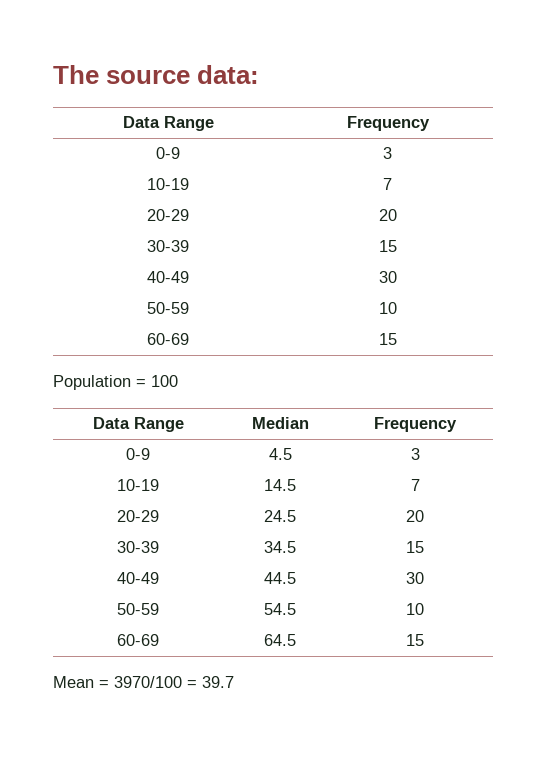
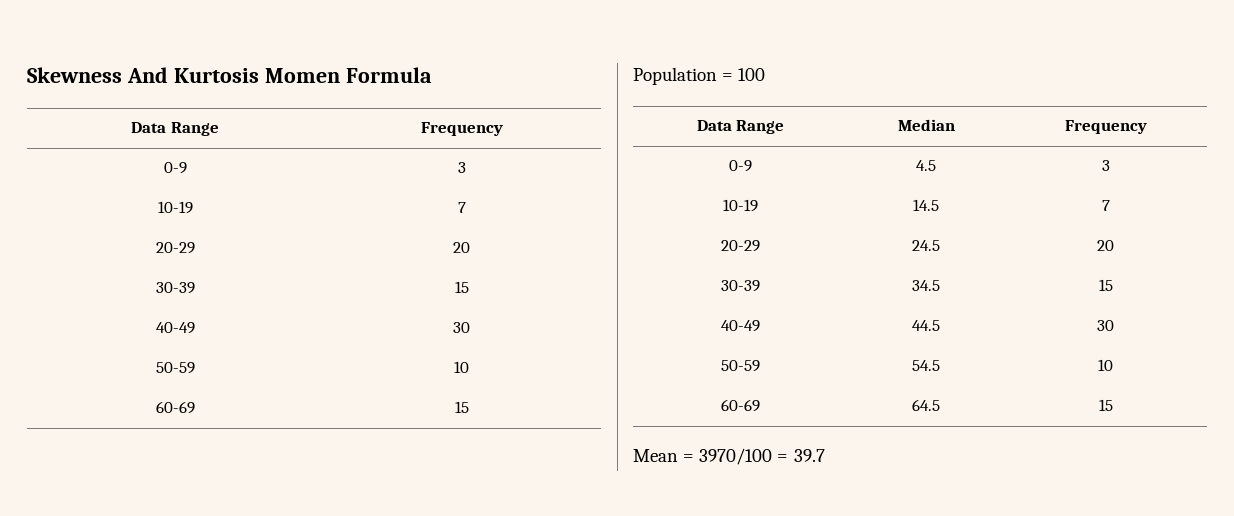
[53,65,260,84] The source data: -> [27,67,432,83] Skewness And Kurtosis Momen Formula

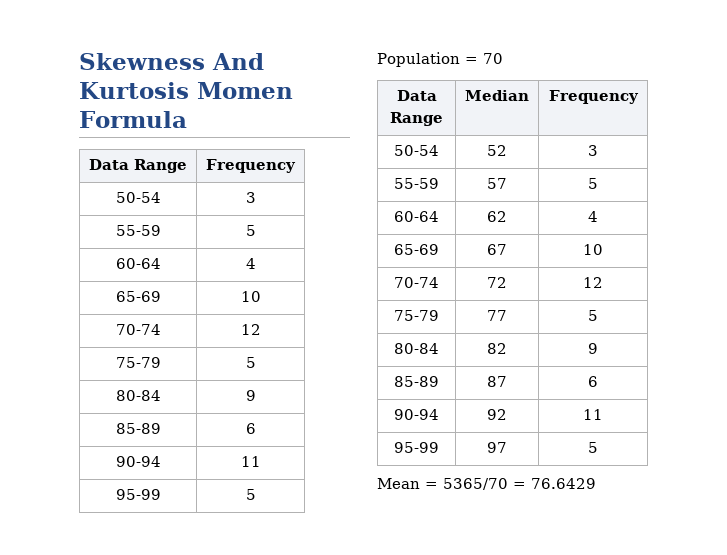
[163,162,187,174] [457,162,466,173] [157,201,193,214] [457,202,466,213] [155,242,195,254] [453,242,471,253] [155,282,195,294] [454,281,469,293] [155,322,195,334] [453,322,471,333] [155,362,195,374] [454,361,470,373] [155,401,195,414] [454,401,469,413] 0-9 | 3 // 10-19 | 7 // 20-29 | 20 // 30-39 | 15 // 40-49 | 30 // 50-59 | 10 // 60-69 | 15 -> [115,192,161,203] [245,192,256,203] [115,225,161,236] [245,225,256,236] [115,258,161,269] [245,258,256,269] [115,291,161,302] [240,291,261,302] [115,324,161,335] [240,324,261,335] [115,357,161,368] [245,357,256,368] [115,390,161,401] [245,390,256,401] [115,423,161,434] [245,423,256,434] [115,456,161,467] [240,456,261,467] [115,489,161,500] [245,489,256,500] 50-54 | 3 // 55-59 | 5 // 60-64 | 4 // 65-69 | 10 // 70-74 | 12 // 75-79 | 5 // 80-84 | 9 // 85-89 | 6 // 90-94 | 11 // 95-99 | 5
[738,68,766,81] 100 -> [483,53,503,64] 70
[729,160,752,172] [916,160,936,171] [1101,160,1110,171] [723,199,758,212] [913,199,939,211] [1101,200,1110,211] [721,240,760,252] [912,240,940,251] [1097,240,1114,251] [721,280,760,292] [912,280,940,291] [1098,279,1113,291] [721,320,760,332] [912,320,940,331] [1097,320,1114,331] [721,360,760,372] [912,360,940,371] [1098,359,1113,371] [721,399,760,412] [912,399,940,411] [1098,399,1113,411] 0-9 | 4.5 | 3 // 10-19 | 14.5 | 7 // 20-29 | 24.5 | 20 // 30-39 | 34.5 | 15 // 40-49 | 44.5 | 30 // 50-59 | 54.5 | 10 // 60-69 | 64.5 | 15 -> [394,145,439,156] [487,145,507,156] [588,145,598,156] [394,178,439,189] [487,178,507,189] [588,178,598,189] [394,211,439,222] [487,211,507,222] [588,211,598,222] [394,244,439,255] [487,244,507,255] [583,244,603,255] [394,277,439,288] [487,277,507,288] [583,277,603,288] [394,310,439,321] [487,310,507,321] [588,310,598,321] [394,343,439,354] [487,343,507,354] [588,343,598,354] [394,376,439,387] [487,376,507,387] [588,376,598,387] [394,409,439,420] [487,409,507,420] [583,409,603,420] [394,442,439,453] [487,442,507,453] [588,442,598,453] 50-54 | 52 | 3 // 55-59 | 57 | 5 // 60-64 | 62 | 4 // 65-69 | 67 | 10 // 70-74 | 72 | 12 // 75-79 | 77 | 5 // 80-84 | 82 | 9 // 85-89 | 87 | 6 // 90-94 | 92 | 11 // 95-99 | 97 | 5
[699,448,825,465] 3970/100 = 39.7 -> [443,478,596,490] 5365/70 = 76.6429

